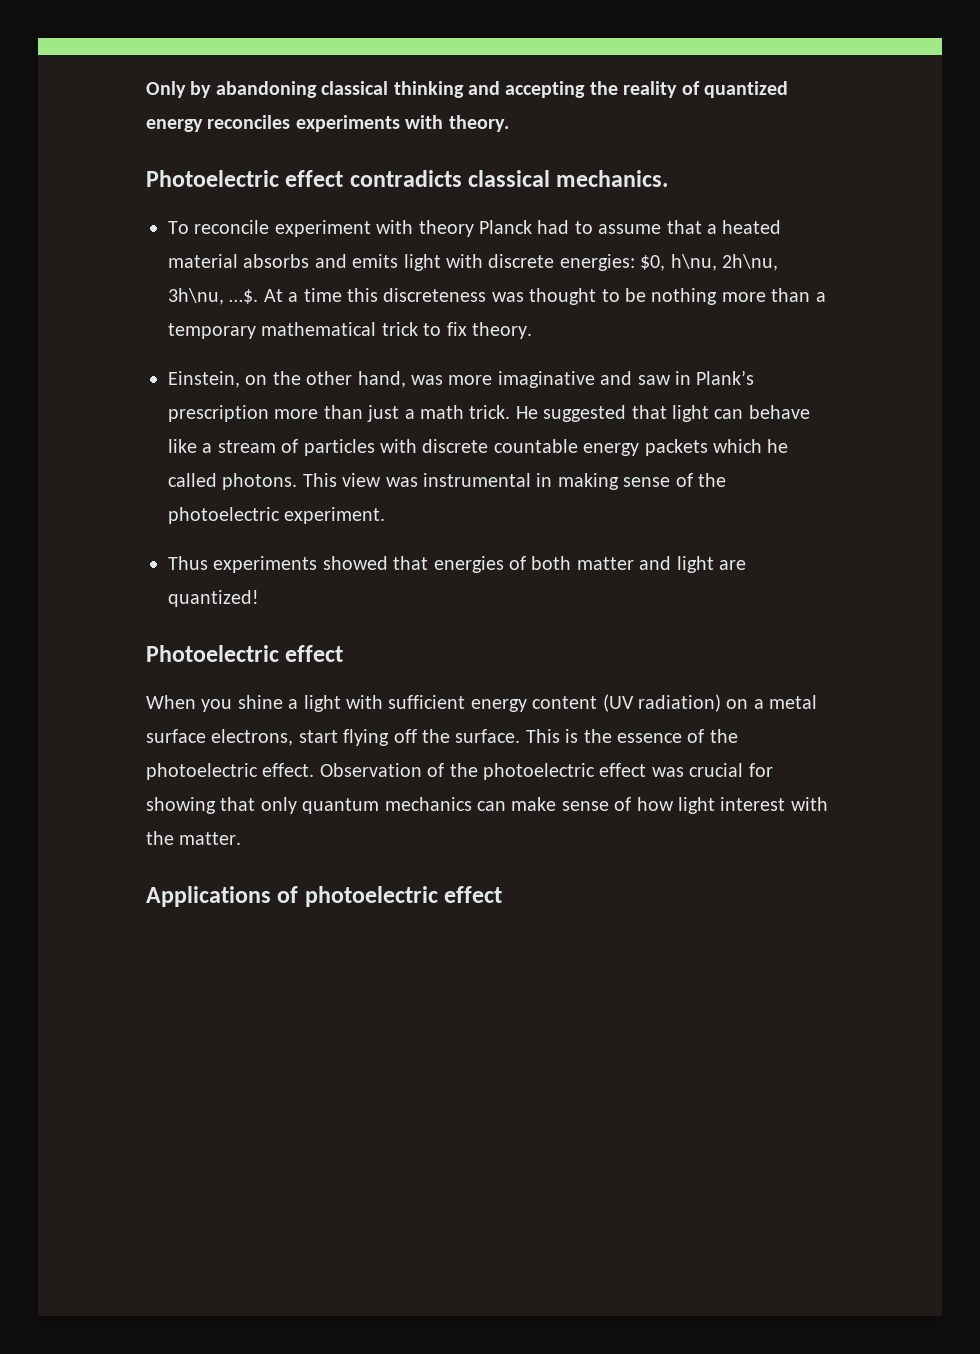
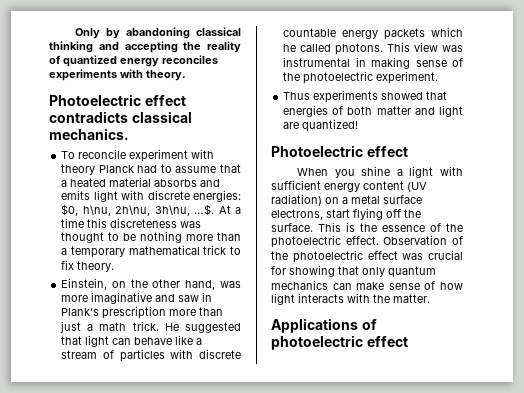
[720,797,786,811] interest -> [298,293,344,303] interacts

